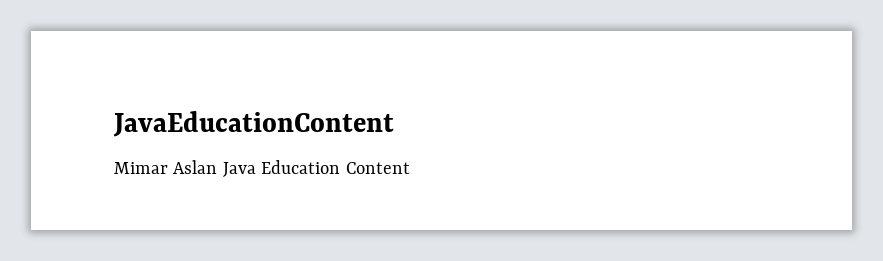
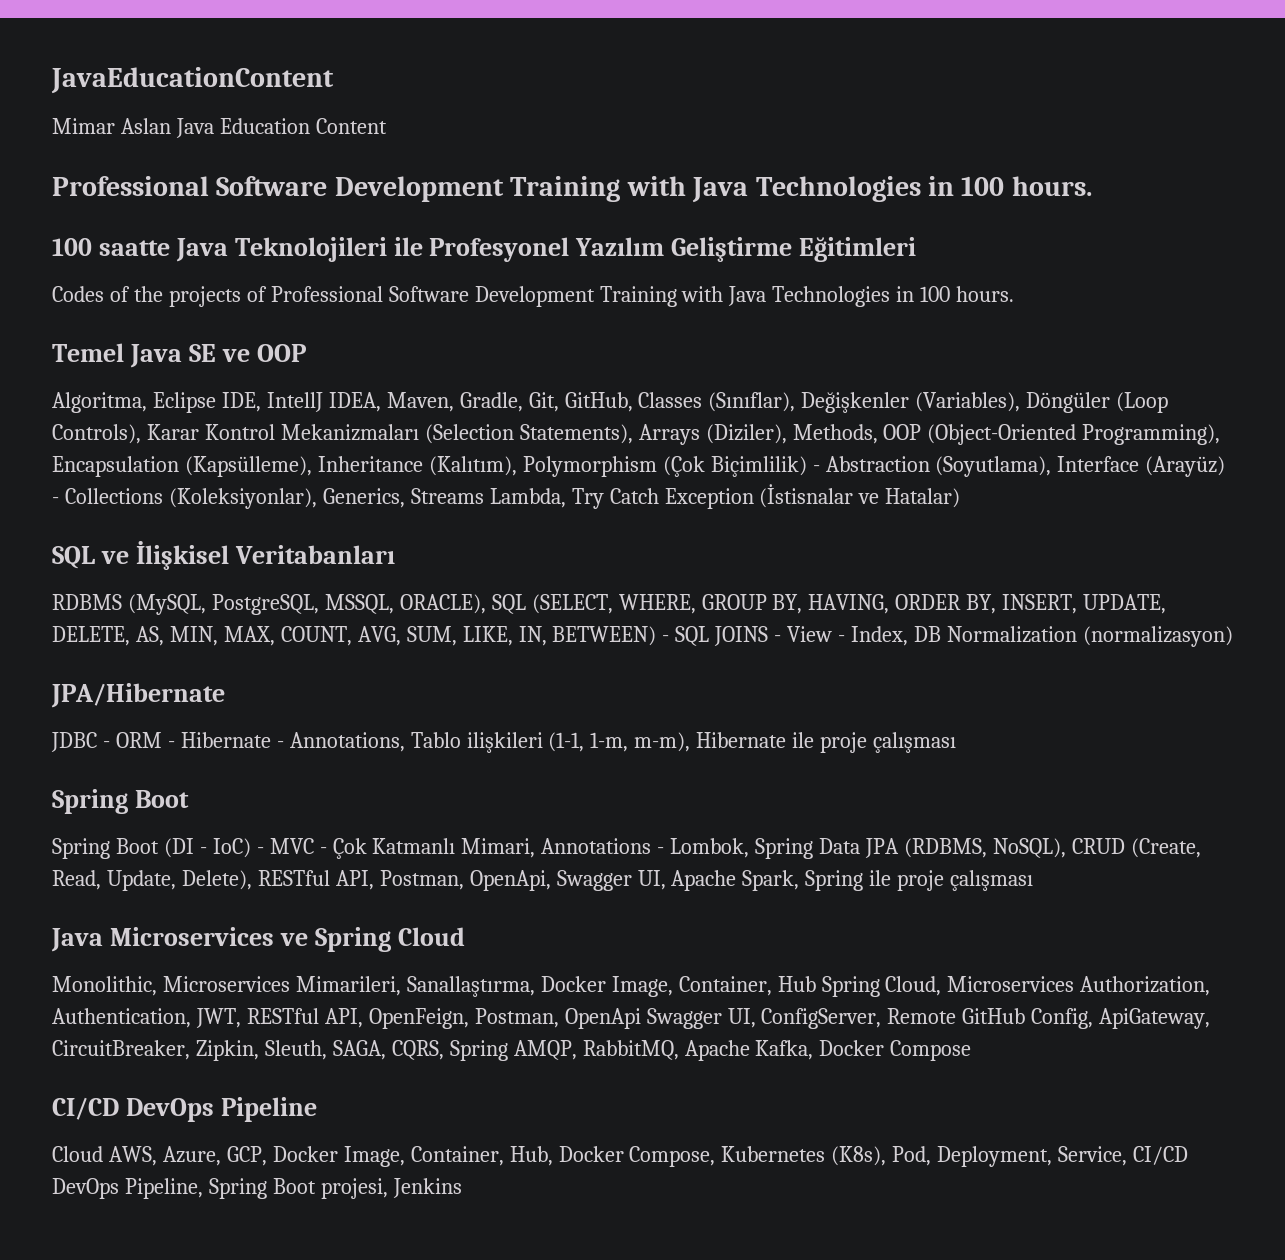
(410, 168) none -> [52,176,1092,203] [52,237,917,262] [52,286,1015,307] [52,343,306,368] [52,392,1169,413] [52,424,1221,445] [52,456,1226,477] [52,484,961,509] [52,541,395,570] [52,594,1167,615] [52,626,1233,647] [51,683,225,708] [51,732,957,753] [52,789,189,814] [52,838,1201,859] [52,870,1034,891] [51,927,465,952] [52,976,1211,997] [52,1008,1211,1029] [52,1040,972,1061] [52,1097,317,1122] [52,1146,1189,1167] [52,1178,462,1199] // Professional Software Development Training with Java Technologies in 100 hours. // 100 saatte Java Teknolojileri ile Profesyonel Yazılım Geliştirme Eğitimleri // Codes of the projects of Professional Software Development Training with Java Technologies in 100 hours. // Temel Java SE ve OOP // Algoritma, Eclipse IDE, IntellJ IDEA, Maven, Gradle, Git, GitHub, Classes (Sınıflar), Değişkenler (Variables), Döngüler (Loop Controls), Karar Kontrol Mekanizmaları (Selection Statements), Arrays (Diziler), Methods, OOP (Object-Oriented Programming), Encapsulation (Kapsülleme), Inheritance (Kalıtım), Polymorphism (Çok Biçimlilik) - Abstraction (Soyutlama), Interface (Arayüz) - Collections (Koleksiyonlar), Generics, Streams Lambda, Try Catch Exception (İstisnalar ve Hatalar) // SQL ve İlişkisel Veritabanları // RDBMS (MySQL, PostgreSQL, MSSQL, ORACLE), SQL (SELECT, WHERE, GROUP BY, HAVING, ORDER BY, INSERT, UPDATE, DELETE, AS, MIN, MAX, COUNT, AVG, SUM, LIKE, IN, BETWEEN) - SQL JOINS - View - Index, DB Normalization (normalizasyon) // JPA/Hibernate // JDBC - ORM - Hibernate - Annotations, Tablo ilişkileri (1-1, 1-m, m-m), Hibernate ile proje çalışması // Spring Boot // Spring Boot (DI - IoC) - MVC - Çok Katmanlı Mimari, Annotations - Lombok, Spring Data JPA (RDBMS, NoSQL), CRUD (Create, Read, Update, Delete), RESTful API, Postman, OpenApi, Swagger UI, Apache Spark, Spring ile proje çalışması // Java Microservices ve Spring Cloud // Monolithic, Microservices Mimarileri, Sanallaştırma, Docker Image, Container, Hub Spring Cloud, Microservices Authorization, Authentication, JWT, RESTful API, OpenFeign, Postman, OpenApi Swagger UI, ConfigServer, Remote GitHub Config, ApiGateway, CircuitBreaker, Zipkin, Sleuth, SAGA, CQRS, Spring AMQP, RabbitMQ, Apache Kafka, Docker Compose // CI/CD DevOps Pipeline // Cloud AWS, Azure, GCP, Docker Image, Container, Hub, Docker Compose, Kubernetes (K8s), Pod, Deployment, Service, CI/CD DevOps Pipeline, Spring Boot projesi, Jenkins

